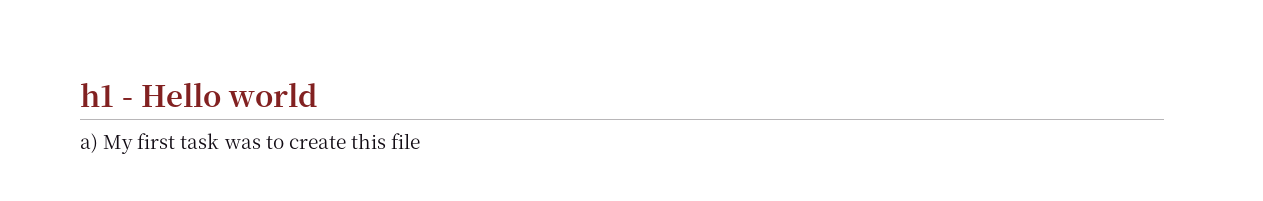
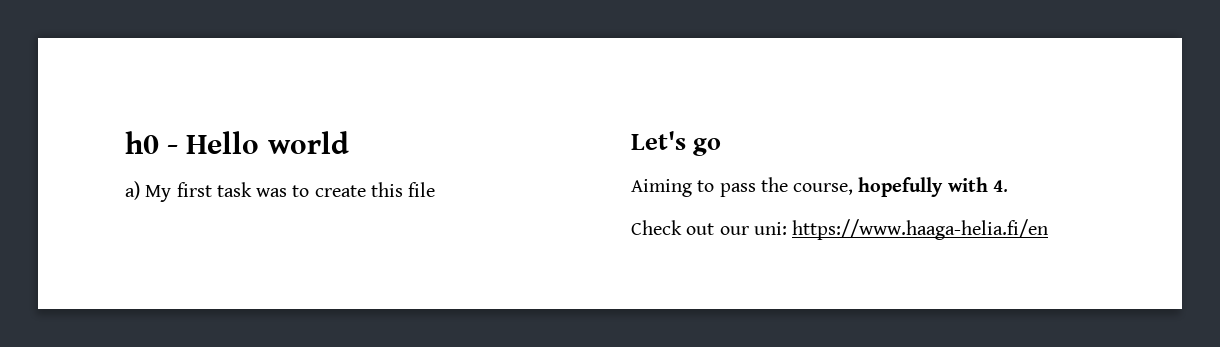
[80,82,114,107] h1 -> [125,131,159,154] h0
(421, 141) none -> [631,131,722,156] [631,177,1008,197] [631,219,1049,240] // Let's go // Aiming to pass the course, hopefully with 4. // Check out our uni: https://www.haaga-helia.fi/en

